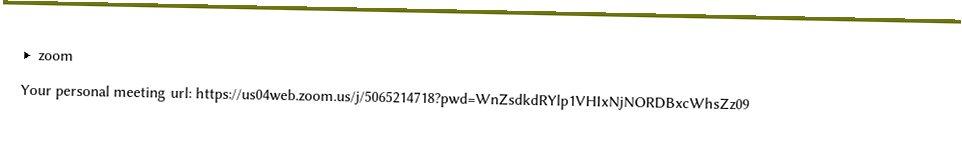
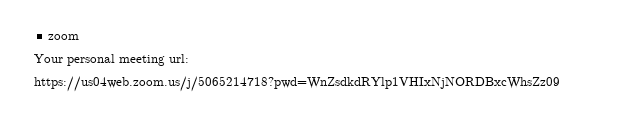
(192, 92) none -> (189, 58) //

